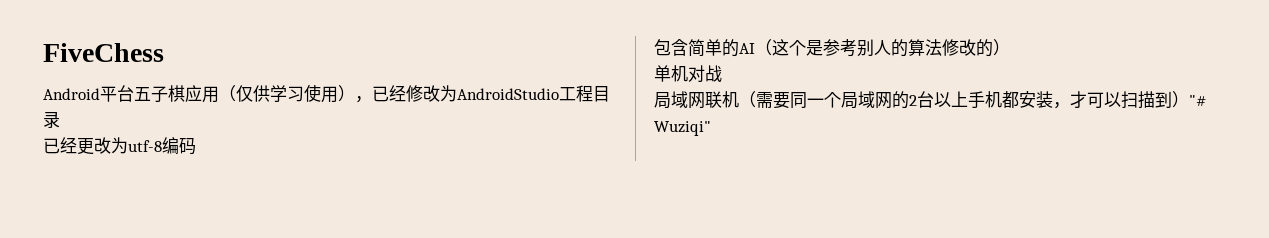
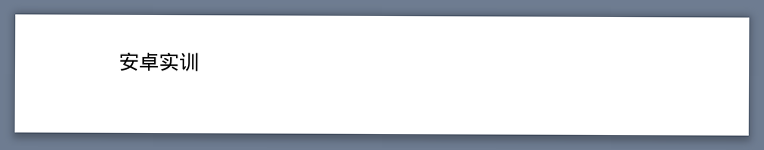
[43,43,164,62] [43,84,610,103] [43,111,60,128] [43,137,196,155] [654,39,1010,57] [654,65,722,83] [654,91,1207,109] [654,121,711,136] FiveChess // Android平台五子棋应用（仅供学习使用），已经修改为AndroidStudio工程目录 // 已经更改为utf-8编码 // 包含简单的AI（这个是参考别人的算法修改的） // 单机对战 // 局域网联机（需要同一个局域网的2台以上手机都安装，才可以扫描到）"# Wuziqi" -> [119,51,200,72] 安卓实训

